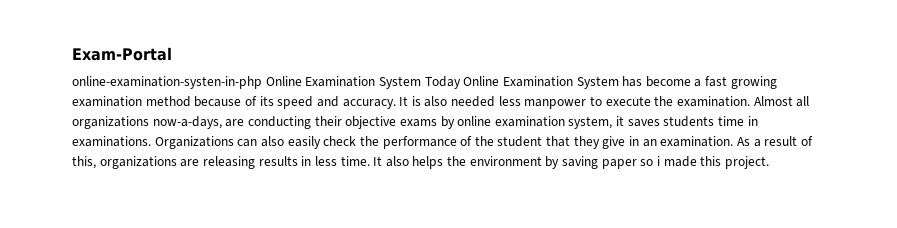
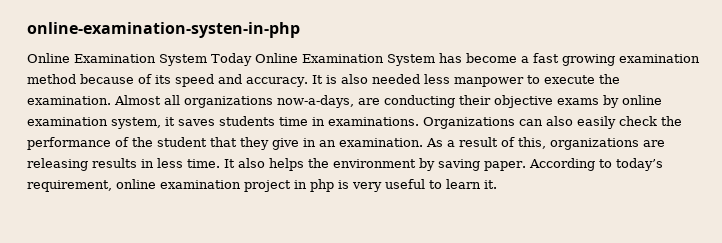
[72,47,172,61] [72,76,262,89] Exam-Portal // online-examination-systen-in-php -> [27,22,300,38] online-examination-systen-in-php //
[601,156,769,169] paper so i made this project. -> [484,158,663,171] [27,179,497,192] paper. According to today’s requirement, online examination project in php is very useful to learn it.

